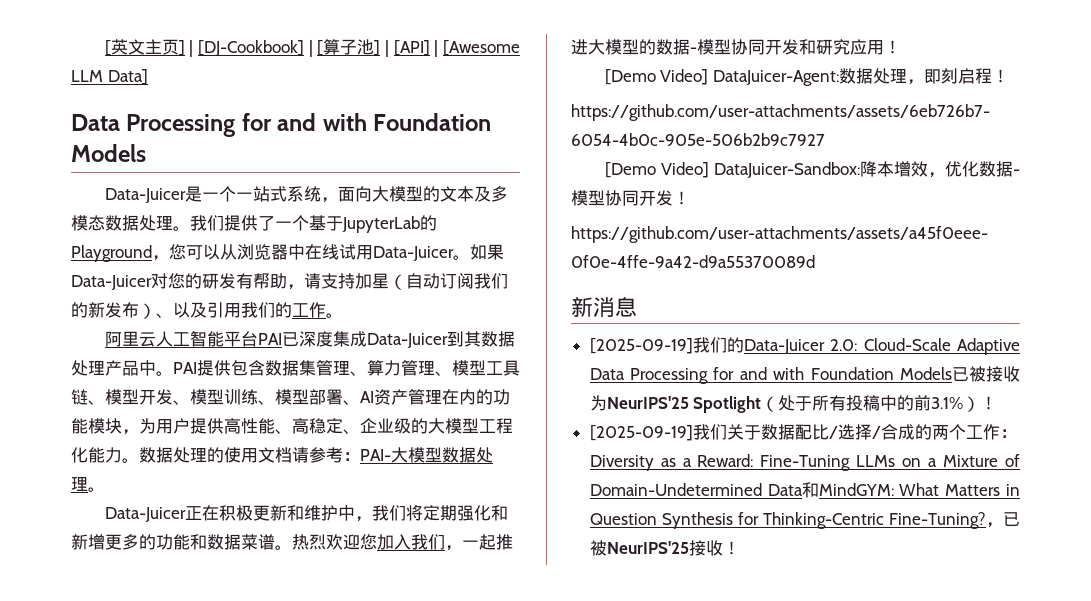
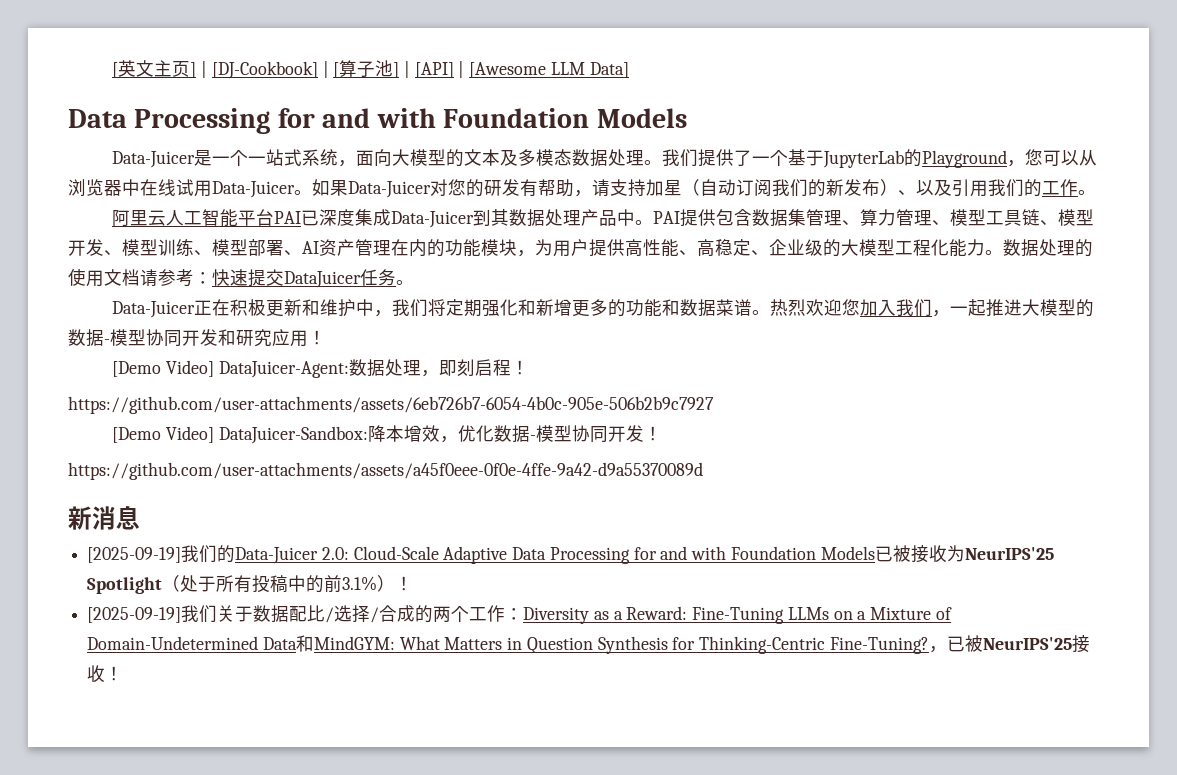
[360,447,493,463] [71,476,88,491] PAI-大模型数据处理 -> [212,269,396,288] 快速提交DataJuicer任务

